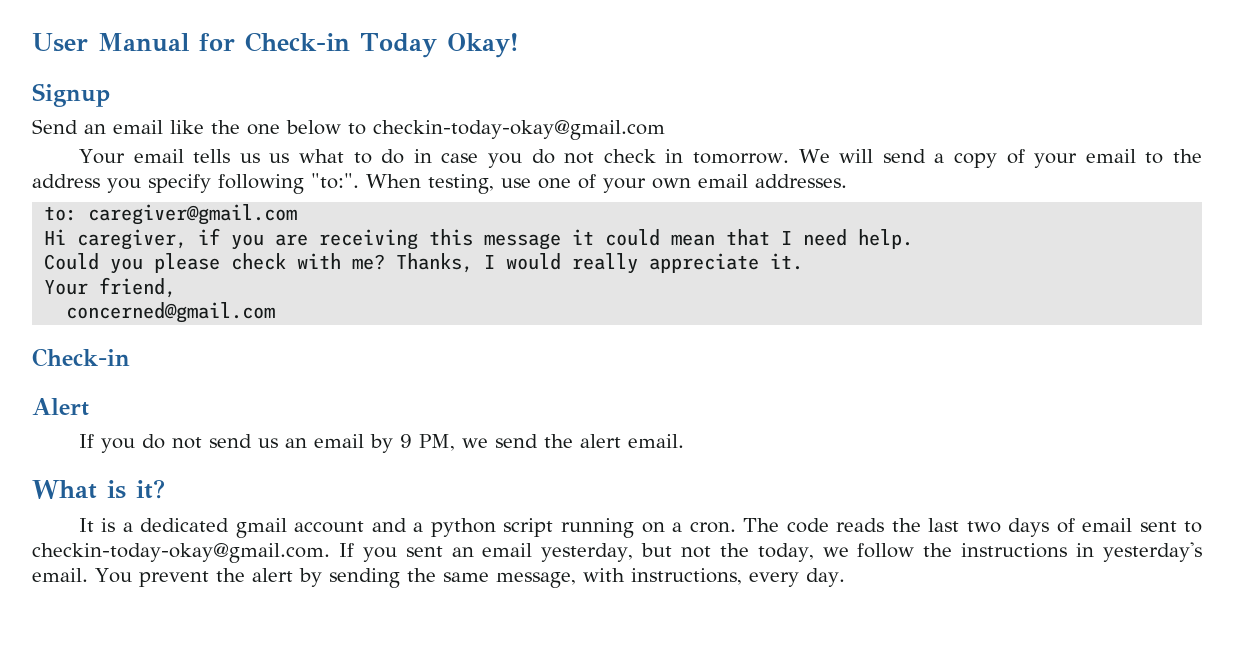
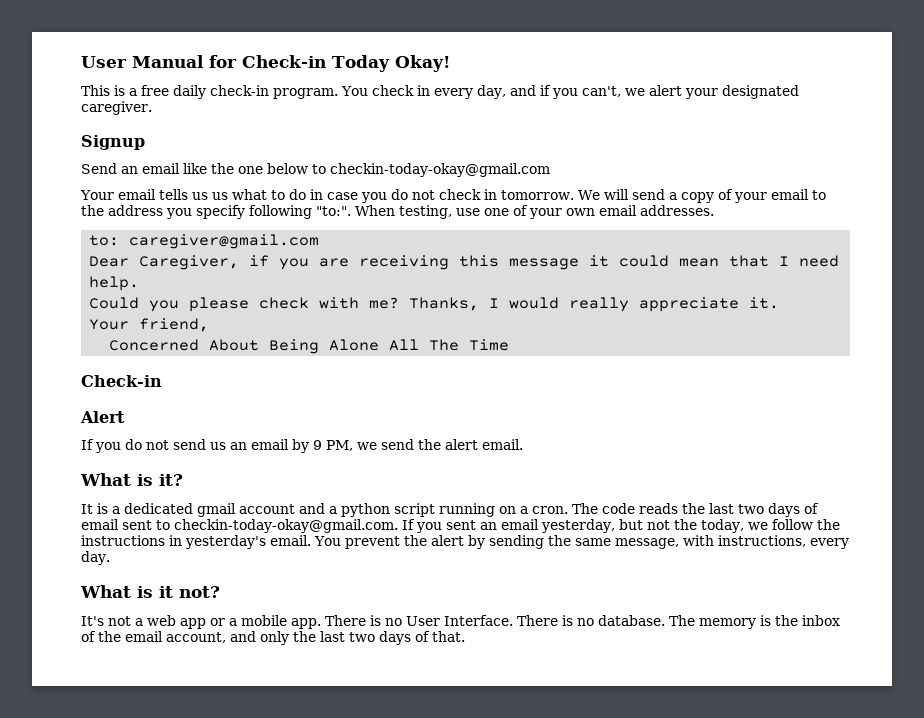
(519, 45) none -> [81,85,799,99] [81,101,152,115] // This is a free daily check-in program. You check in every day, and if you can't, we alert your designated caregiver.
[44,229,188,250] Hi caregiver, -> [89,255,240,270] Dear Caregiver,
[66,302,276,323] concerned@gmail.com -> [109,339,510,354] Concerned About Being Alone All The Time
(845, 577) none -> [80,585,220,598] [81,615,840,629] [81,631,465,645] // What is it not? // It's not a web app or a mobile app. There is no User Interface. There is no database. The memory is the inbox of the email account, and only the last two days of that.

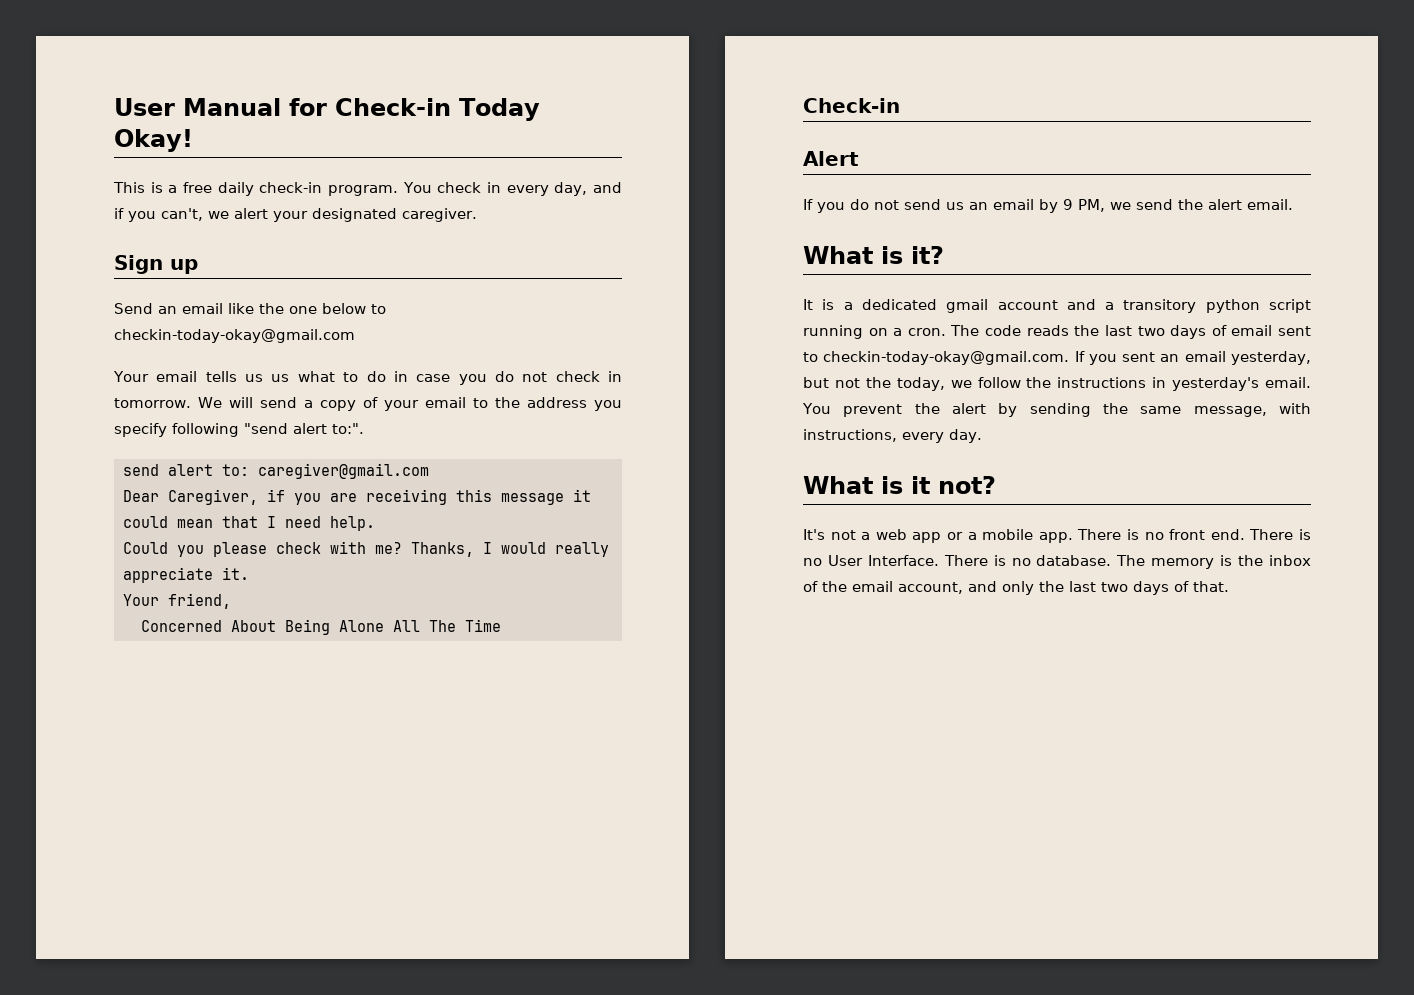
[81,135,145,150] Signup -> [114,255,198,274] Sign up
[316,205,714,219] "to:". When testing, use one of your own email addresses. // -> [244,423,364,434] [123,464,213,476] "send alert to:". // send alert
(337, 510) none -> [1123,299,1197,313] transitory
(402, 622) none -> [1169,529,1311,540] [803,558,822,566] front end. There is no

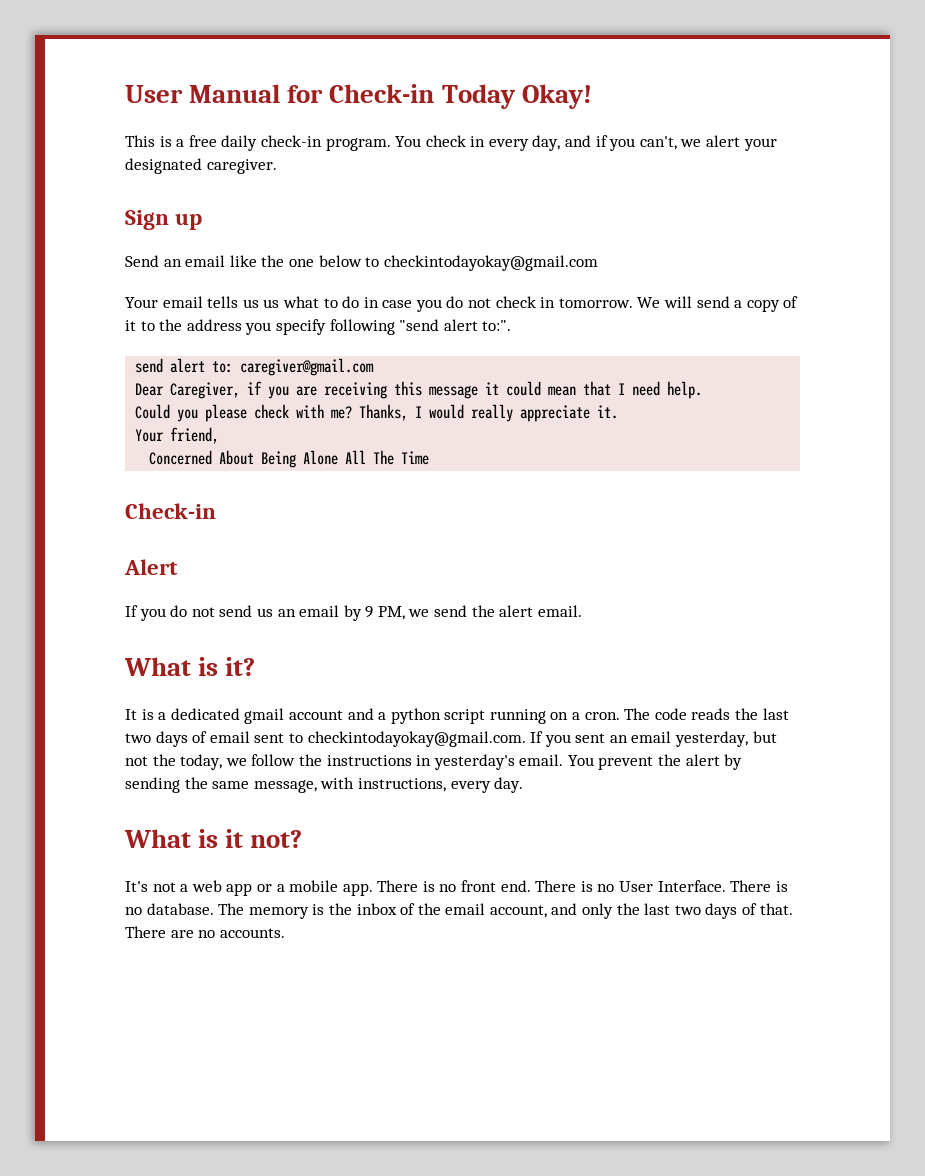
[114,329,355,343] checkin-today-okay@gmail.com -> [383,255,598,271] checkintodayokay@gmail.com
[383,397,466,411] your email -> [125,320,136,331] it
[1123,299,1197,313] transitory -> (387, 716) none
[823,351,1070,365] checkin-today-okay@gmail.com. -> [307,731,526,747] checkintodayokay@gmail.com.
(1229, 586) none -> [125,926,285,938] There are no accounts.

